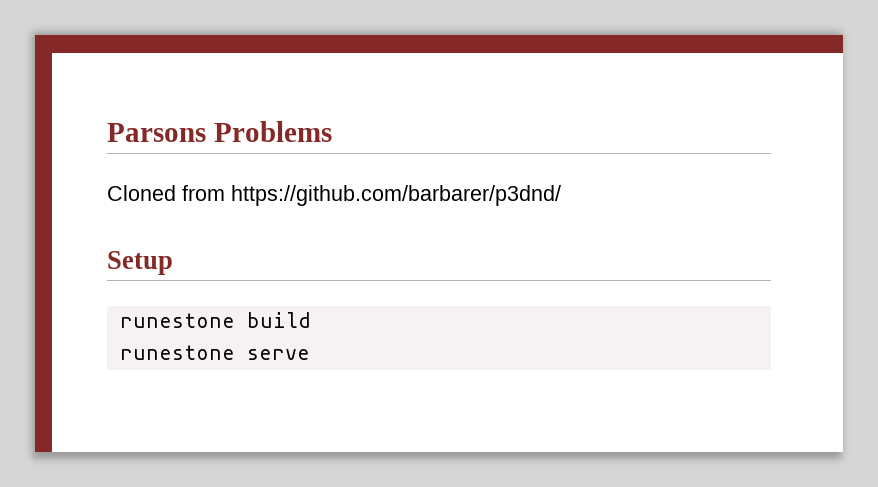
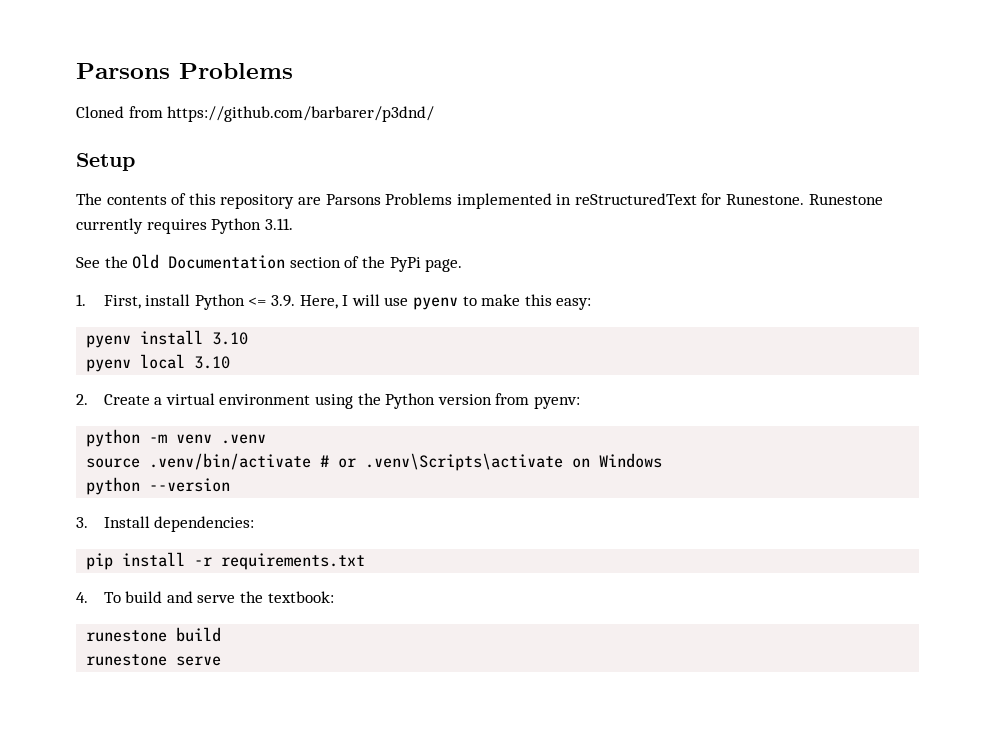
(173, 263) none -> [76,193,883,209] [76,218,293,234] [76,254,463,272] [76,294,592,310] [86,330,249,348] [86,354,231,372] [76,393,580,409] [86,429,267,447] [86,453,663,471] [86,477,231,495] [76,516,255,532] [86,552,366,570] [76,591,334,603] // The contents of this repository are Parsons Problems implemented in reStructuredText for Runestone. Runestone currently requires Python 3.11. // See the Old Documentation section of the PyPi page. // 1. First, install Python <= 3.9. Here, I will use pyenv to make this easy: // pyenv install 3.10 // pyenv local 3.10 // 2. Create a virtual environment using the Python version from pyenv: // python -m venv .venv // source .venv/bin/activate # or .venv\Scripts\activate on Windows // python --version // 3. Install dependencies: // pip install -r requirements.txt // 4. To build and serve the textbook:

